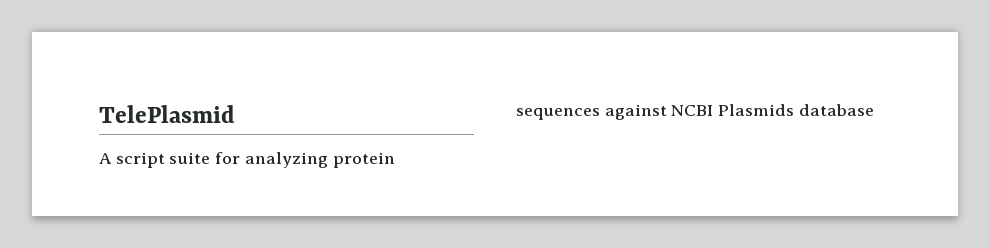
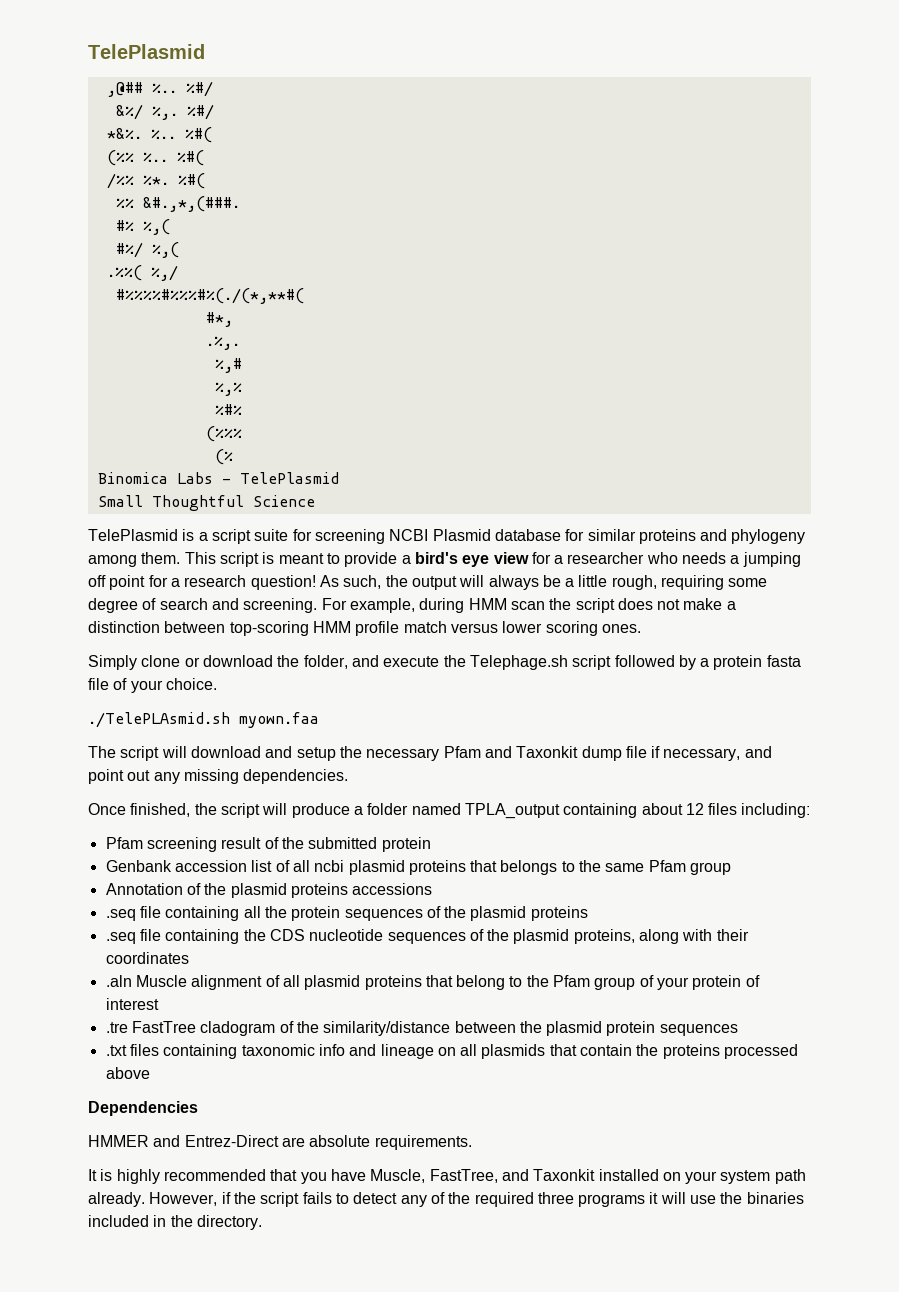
[99,105,235,123] [99,152,395,168] [516,104,874,120] TelePlasmid // A script suite for analyzing protein sequences against NCBI Plasmids database -> [88,44,205,59] [106,81,213,97] [115,104,214,120] [106,127,212,143] [106,150,204,166] [106,173,205,189] [115,196,240,212] [115,219,170,235] [115,242,179,258] [106,265,178,281] [115,288,304,304] [205,312,233,327] [205,336,240,350] [214,358,242,373] [214,382,242,396] [214,404,242,415] [205,426,242,442] [214,449,233,465] [97,472,339,484] [97,495,315,511] [88,529,806,544] [88,552,801,567] [88,575,768,590] [88,598,736,613] [88,621,641,636] [88,655,801,670] [88,678,217,693] [88,712,319,728] [88,746,772,761] [88,769,349,784] [88,803,811,819] [105,837,431,852] [105,860,732,875] [105,883,433,898] [105,906,588,921] [105,929,749,944] [105,952,189,964] [105,975,760,990] [105,998,159,1010] [105,1021,738,1036] [105,1044,799,1059] [105,1067,150,1079] [88,1101,198,1116] [88,1135,472,1150] [88,1169,806,1184] [88,1192,804,1207] [88,1215,262,1230] TelePlasmid // ,@## %.. %#/ // &%/ %,. %#/ // *&%. %.. %#( // (%% %.. %#( // /%% %*. %#( // %% &#.,*,(###. // #% %,( // #%/ %,( // .%%( %,/ // #%%%%#%%%#%(./(*,**#( // #*, // .%,. // %,# // %,% // %#% // (%%% // (% // Binomica Labs - TelePlasmid // Small Thoughtful Science // TelePlasmid is a script suite for screening NCBI Plasmid database for similar proteins and phylogeny among them. This script is meant to provide a bird's eye view for a researcher who needs a jumping off point for a research question! As such, the output will always be a little rough, requiring some degree of search and screening. For example, during HMM scan the script does not make a distinction between top-scoring HMM profile match versus lower scoring ones. // Simply clone or download the folder, and execute the Telephage.sh script followed by a protein fasta file of your choice. // ./TelePLAsmid.sh myown.faa // The script will download and setup the necessary Pfam and Taxonkit dump file if necessary, and point out any missing dependencies. // Once finished, the script will produce a folder named TPLA_output containing about 12 files including: // Pfam screening result of the submitted protein // Genbank accession list of all ncbi plasmid proteins that belongs to the same Pfam group // Annotation of the plasmid proteins accessions // .seq file containing all the protein sequences of the plasmid proteins // .seq file containing the CDS nucleotide sequences of the plasmid proteins, along with their coordinates // .aln Muscle alignment of all plasmid proteins that belong to the Pfam group of your protein of interest // .tre FastTree cladogram of the similarity/distance between the plasmid protein sequences // .txt files containing taxonomic info and lineage on all plasmids that contain the proteins processed above // Dependencies // HMMER and Entrez-Direct are absolute requirements. // It is highly recommended that you have Muscle, FastTree, and Taxonkit installed on your system path already. However, if the script fails to detect any of the required three programs it will use the binaries included in the directory.

